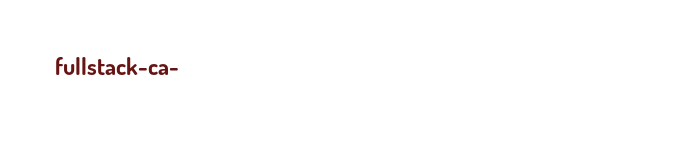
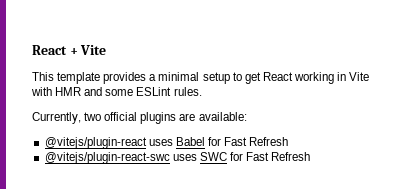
[55,57,179,75] fullstack-ca- -> [32,45,107,55] [32,72,370,84] [31,87,202,96] [32,112,247,124] [44,137,289,149] [44,152,311,164] React + Vite // This template provides a minimal setup to get React working in Vite with HMR and some ESLint rules. // Currently, two official plugins are available: // @vitejs/plugin-react uses Babel for Fast Refresh // @vitejs/plugin-react-swc uses SWC for Fast Refresh

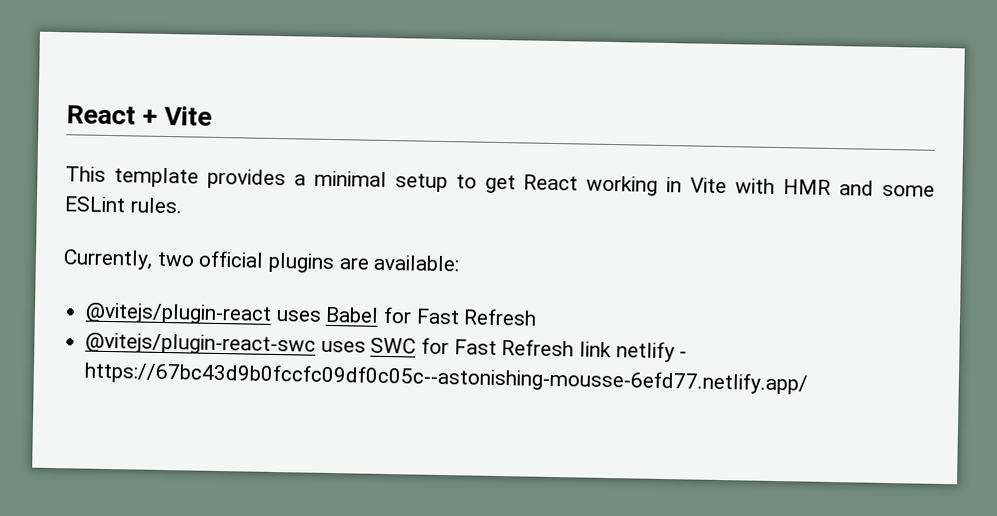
(311, 156) none -> [579,341,688,363] [84,361,809,395] link netlify - https://67bc43d9b0fccfc09df0c05c--astonishing-mousse-6efd77.netlify.app/

